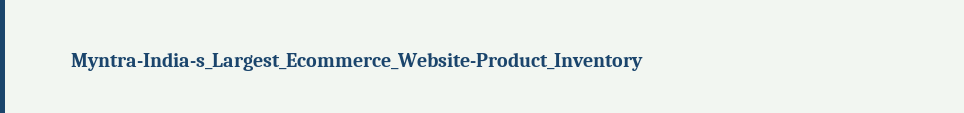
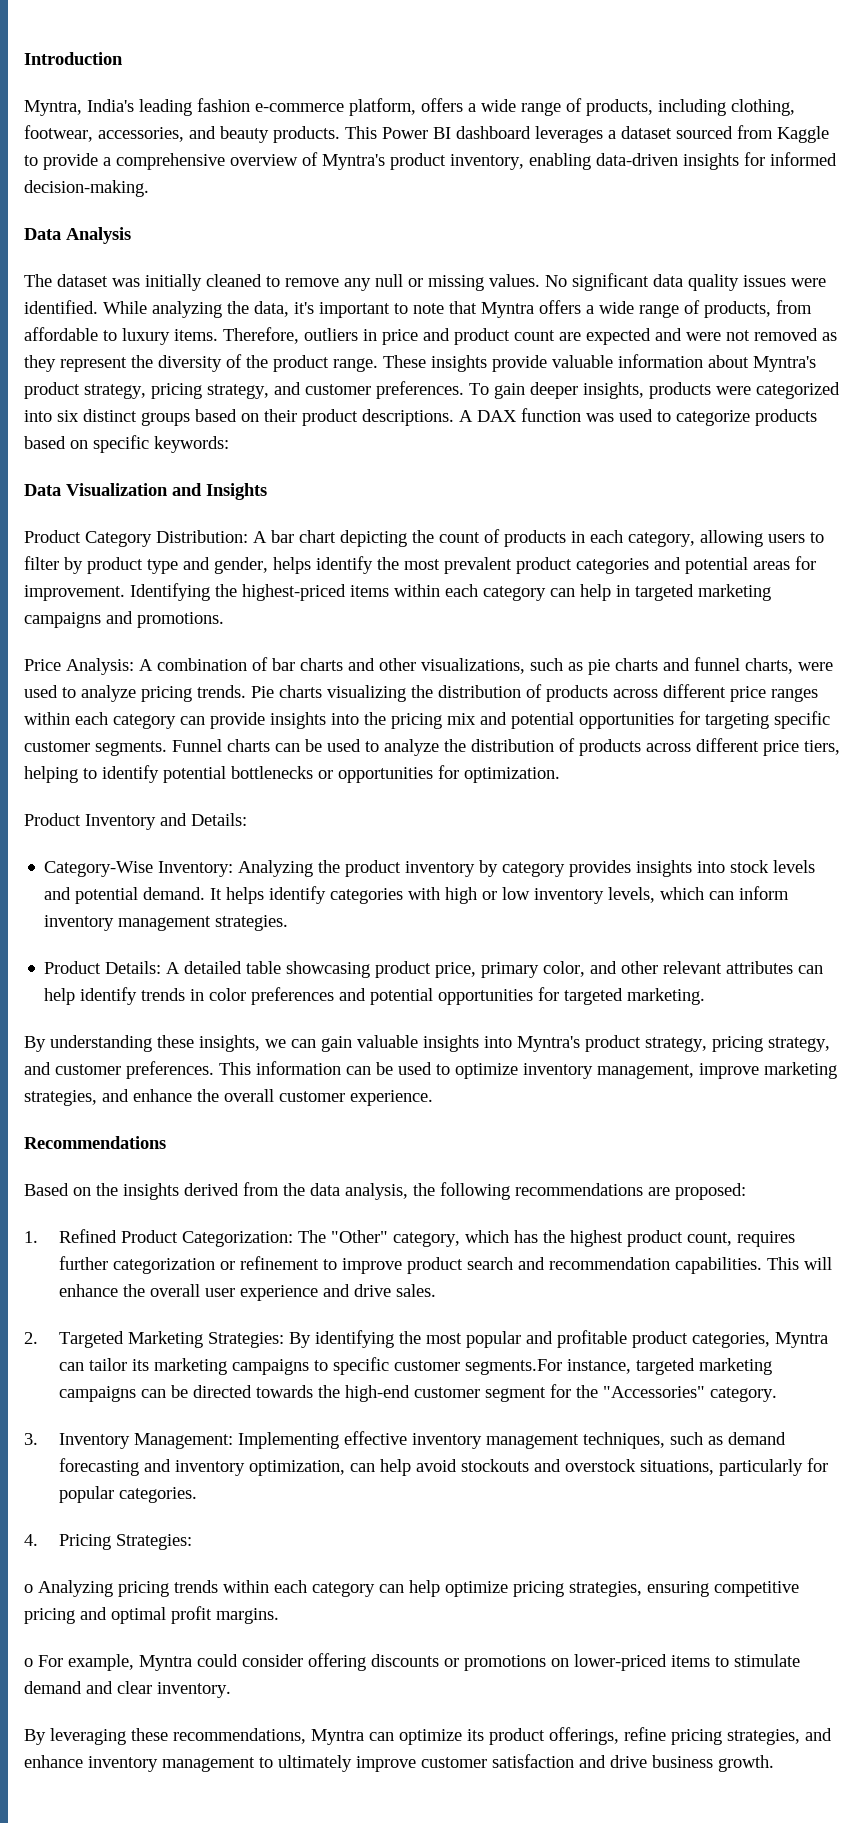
[71,52,643,71] Myntra-India-s_Largest_Ecommerce_Website-Product_Inventory -> [24,52,123,65] [24,98,795,116] [24,125,829,143] [24,152,837,170] [24,180,149,197] [24,227,131,244] [24,273,826,291] [24,300,812,318] [24,327,837,345] [24,354,816,372] [24,381,840,399] [24,408,817,426] [24,435,229,453] [24,483,267,500] [24,529,824,547] [24,556,816,574] [24,583,771,601] [24,611,224,628] [24,657,833,675] [24,684,818,702] [24,711,830,729] [24,738,840,756] [24,765,560,783] [24,813,247,830] [44,860,816,877] [44,886,790,904] [44,915,289,931] [44,961,824,978] [44,987,706,1005] [24,1035,830,1052] [24,1061,837,1079] [24,1089,433,1106] [24,1136,166,1149] [24,1182,746,1200] [24,1229,795,1247] [58,1256,832,1274] [58,1284,436,1301] [24,1330,828,1348] [58,1357,772,1375] [58,1384,777,1402] [24,1431,786,1449] [58,1458,828,1476] [58,1486,197,1503] [24,1534,192,1550] [24,1580,799,1597] [24,1606,279,1624] [24,1653,800,1671] [24,1681,231,1698] [24,1727,832,1745] [24,1754,774,1772] Introduction // Myntra, India's leading fashion e-commerce platform, offers a wide range of products, including clothing, footwear, accessories, and beauty products. This Power BI dashboard leverages a dataset sourced from Kaggle to provide a comprehensive overview of Myntra's product inventory, enabling data-driven insights for informed decision-making. // Data Analysis // The dataset was initially cleaned to remove any null or missing values. No significant data quality issues were identified. While analyzing the data, it's important to note that Myntra offers a wide range of products, from affordable to luxury items. Therefore, outliers in price and product count are expected and were not removed as they represent the diversity of the product range. These insights provide valuable information about Myntra's product strategy, pricing strategy, and customer preferences. To gain deeper insights, products were categorized into six distinct groups based on their product descriptions. A DAX function was used to categorize products based on specific keywords: // Data Visualization and Insights // Product Category Distribution: A bar chart depicting the count of products in each category, allowing users to filter by product type and gender, helps identify the most prevalent product categories and potential areas for improvement. Identifying the highest-priced items within each category can help in targeted marketing campaigns and promotions. // Price Analysis: A combination of bar charts and other visualizations, such as pie charts and funnel charts, were used to analyze pricing trends. Pie charts visualizing the distribution of products across different price ranges within each category can provide insights into the pricing mix and potential opportunities for targeting specific customer segments. Funnel charts can be used to analyze the distribution of products across different price tiers, helping to identify potential bottlenecks or opportunities for optimization. // Product Inventory and Details: // Category-Wise Inventory: Analyzing the product inventory by category provides insights into stock levels and potential demand. It helps identify categories with high or low inventory levels, which can inform inventory management strategies. // Product Details: A detailed table showcasing product price, primary color, and other relevant attributes can help identify trends in color preferences and potential opportunities for targeted marketing. // By understanding these insights, we can gain valuable insights into Myntra's product strategy, pricing strategy, and customer preferences. This information can be used to optimize inventory management, improve marketing strategies, and enhance the overall customer experience. // Recommendations // Based on the insights derived from the data analysis, the following recommendations are proposed: // 1. Refined Product Categorization: The "Other" category, which has the highest product count, requires further categorization or refinement to improve product search and recommendation capabilities. This will enhance the overall user experience and drive sales. // 2. Targeted Marketing Strategies: By identifying the most popular and profitable product categories, Myntra can tailor its marketing campaigns to specific customer segments.For instance, targeted marketing campaigns can be directed towards the high-end customer segment for the "Accessories" category. // 3. Inventory Management: Implementing effective inventory management techniques, such as demand forecasting and inventory optimization, can help avoid stockouts and overstock situations, particularly for popular categories. // 4. Pricing Strategies: // o Analyzing pricing trends within each category can help optimize pricing strategies, ensuring competitive pricing and optimal profit margins. // o For example, Myntra could consider offering discounts or promotions on lower-priced items to stimulate demand and clear inventory. // By leveraging these recommendations, Myntra can optimize its product offerings, refine pricing strategies, and enhance inventory management to ultimately improve customer satisfaction and drive business growth.

